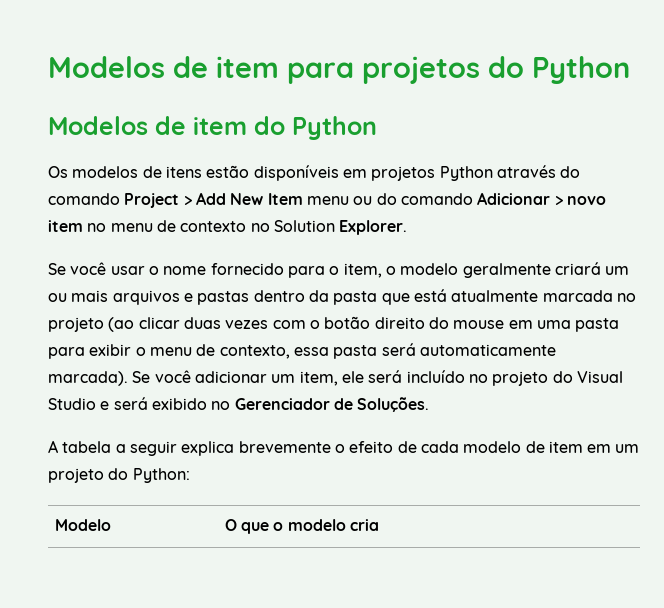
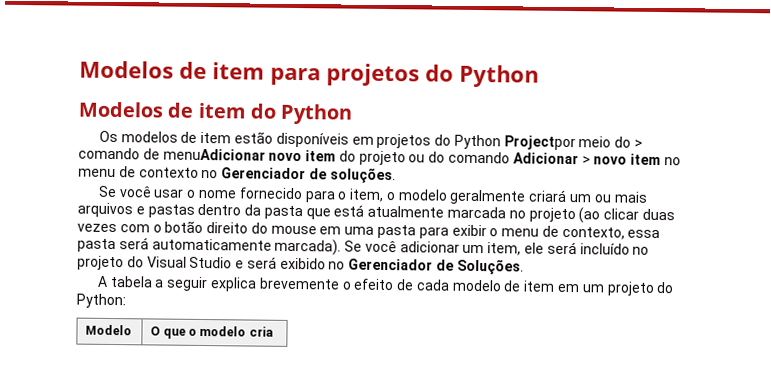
[165,166,202,178] itens -> [200,131,232,144] item
[439,165,581,181] [48,192,349,208] Python através do comando Project > Add New Item menu -> [434,134,644,151] [78,147,406,166] do Python Projectpor meio do > comando de menuAdicionar novo item do projeto
[273,220,408,235] Solution Explorer. -> [221,167,396,184] Gerenciador de soluções.

